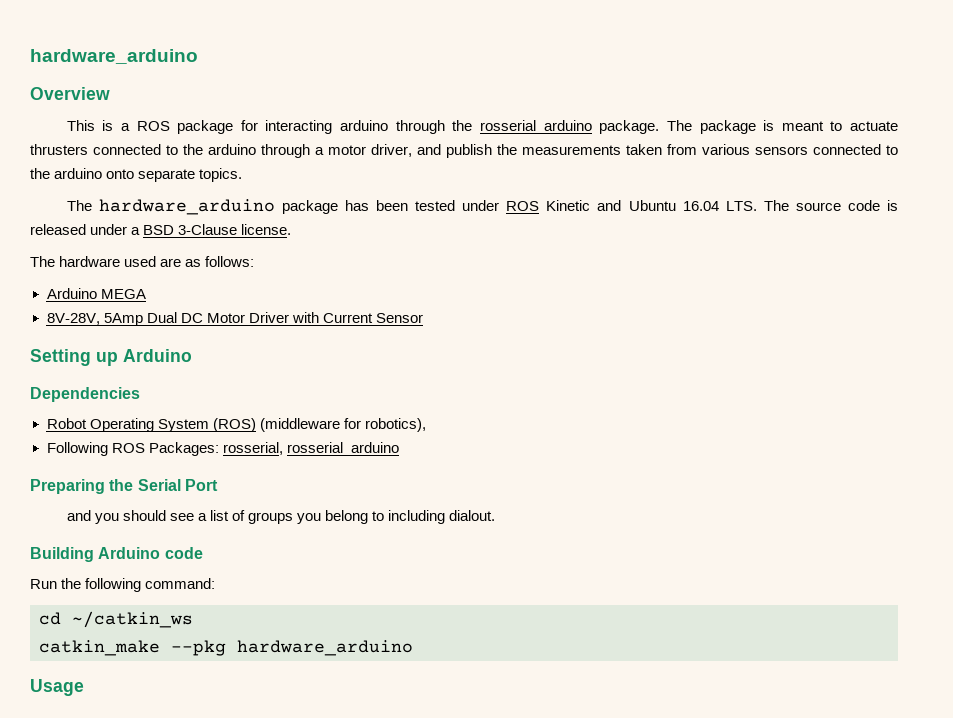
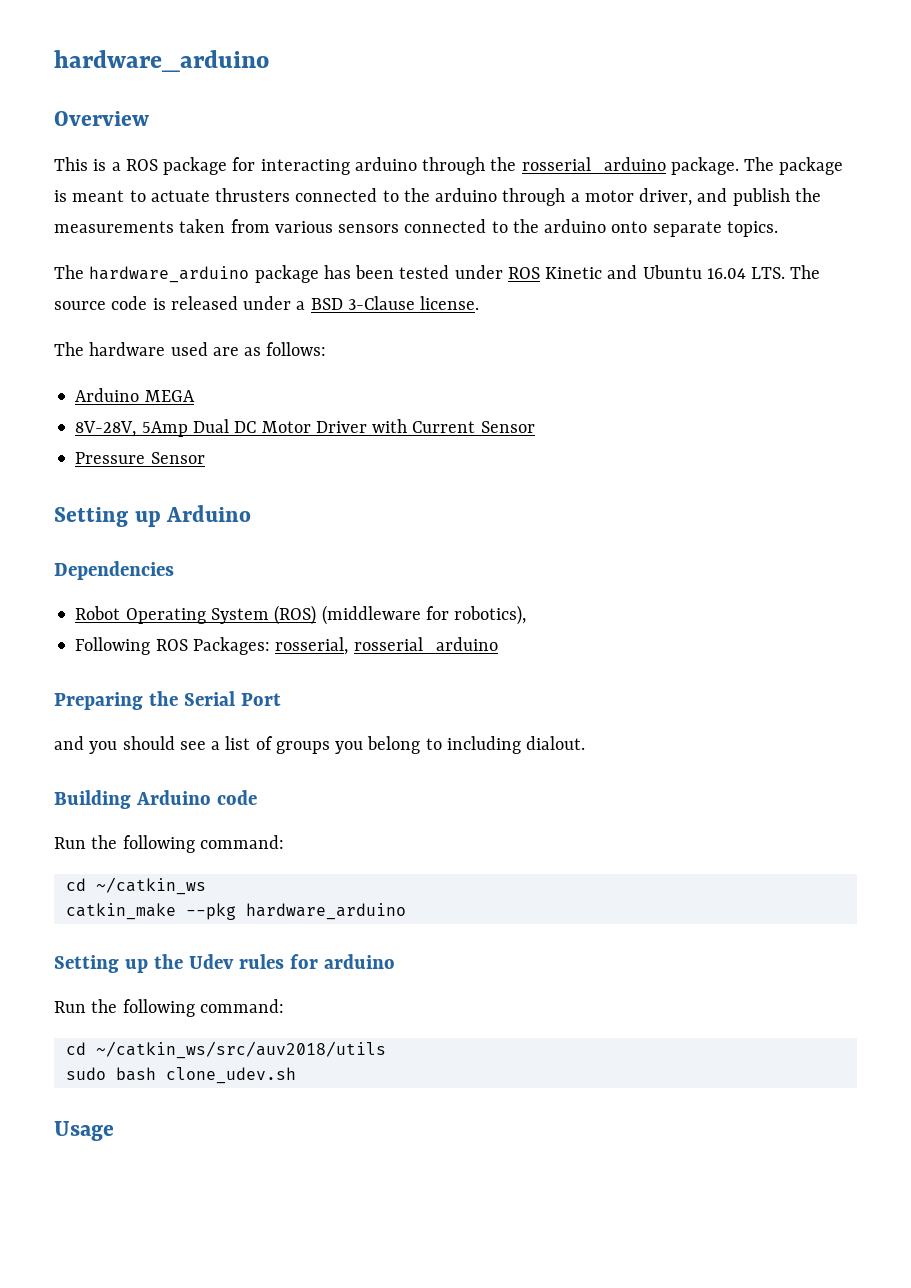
(423, 318) none -> [75,452,205,464] // Pressure Sensor
(413, 648) none -> [54,954,395,973] [54,999,284,1017] [65,1041,386,1059] [65,1067,296,1084] // Setting up the Udev rules for arduino // Run the following command: // cd ~/catkin_ws/src/auv2018/utils // sudo bash clone_udev.sh

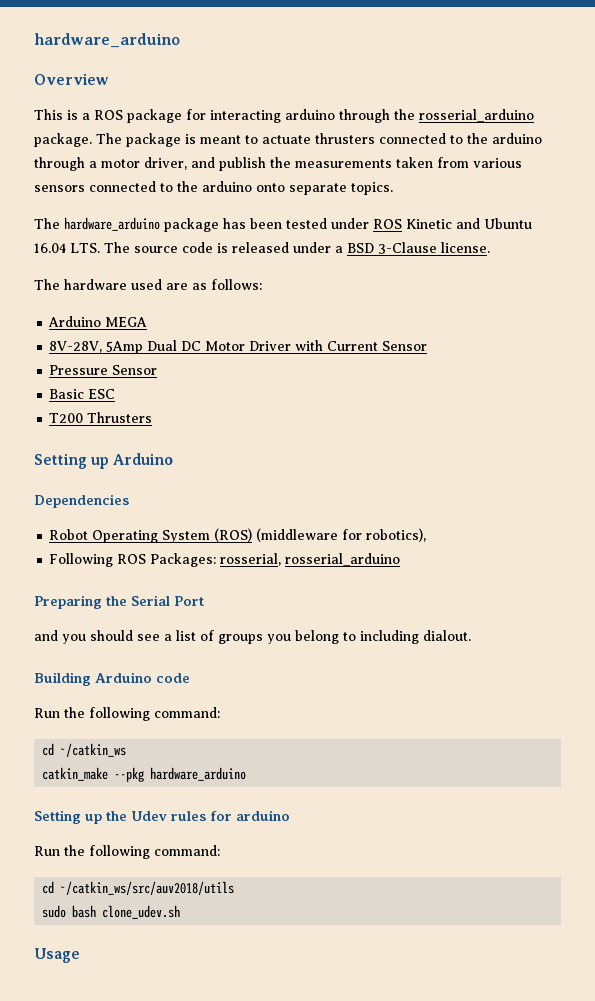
(205, 458) none -> [49,389,116,399] [49,412,153,423] // Basic ESC // T200 Thrusters

